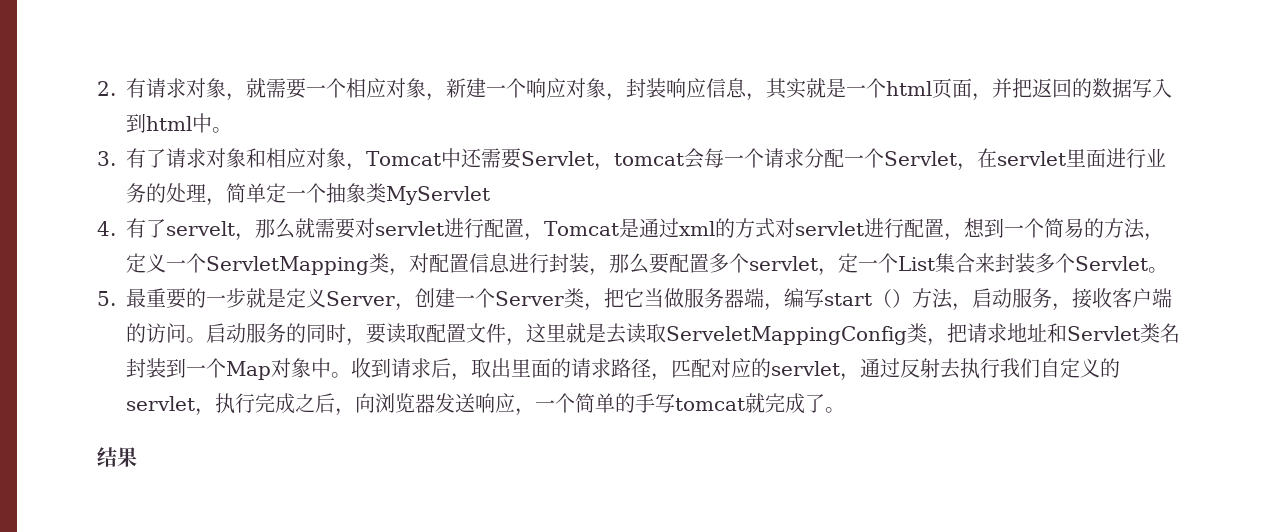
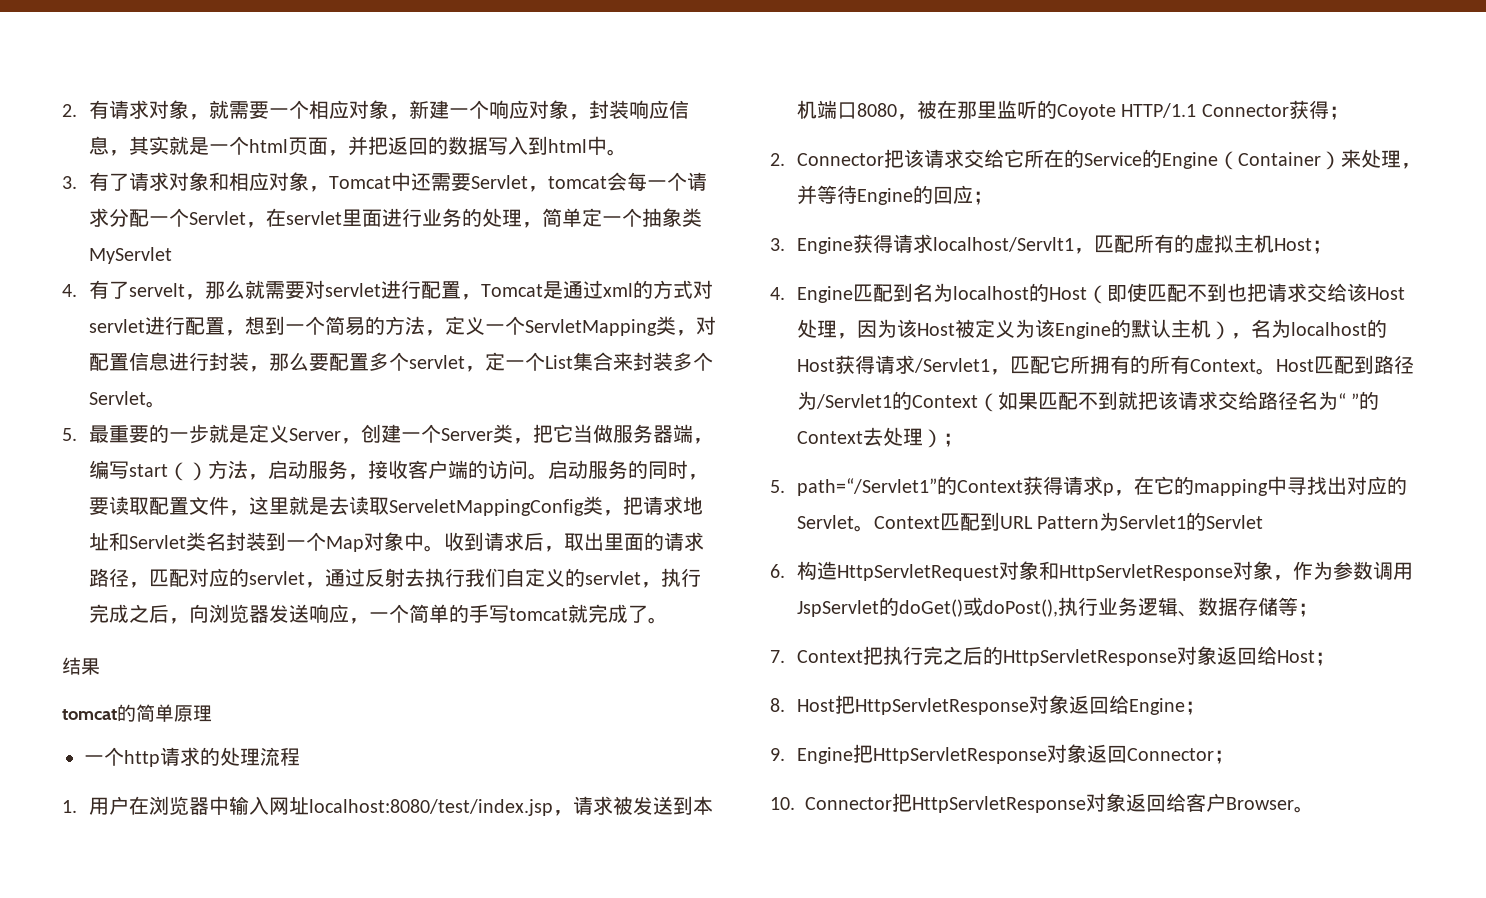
(137, 457) none -> [62,704,212,722] [84,747,300,767] [62,796,713,816] [796,100,1349,120] [770,149,1421,170] [796,185,993,205] [770,234,1332,254] [770,283,1405,304] [796,319,1387,340] [796,355,1414,375] [796,391,1380,412] [796,427,963,448] [770,476,1407,496] [796,512,1264,532] [770,561,1413,581] [796,597,1318,617] [770,646,1335,666] [770,695,1205,715] [770,744,1234,764] [770,793,1314,813] // tomcat的简单原理 // 一个http请求的处理流程 // 1.用户在浏览器中输入网址localhost:8080/test/index.jsp，请求被发送到本机端口8080，被在那里监听的Coyote HTTP/1.1 Connector获得； // 2. Connector把该请求交给它所在的Service的Engine（Container）来处理，并等待Engine的回应； // 3. Engine获得请求localhost/Servlt1，匹配所有的虚拟主机Host； // 4. Engine匹配到名为localhost的Host（即使匹配不到也把请求交给该Host处理，因为该Host被定义为该Engine的默认主机），名为localhost的Host获得请求/Servlet1，匹配它所拥有的所有Context。Host匹配到路径为/Servlet1的Context（如果匹配不到就把该请求交给路径名为“ ”的Context去处理）； // 5. path=“/Servlet1”的Context获得请求p，在它的mapping中寻找出对应的Servlet。Context匹配到URL Pattern为Servlet1的Servlet // 6.构造HttpServletRequest对象和HttpServletResponse对象，作为参数调用JspServlet的doGet()或doPost(),执行业务逻辑、数据存储等； // 7. Context把执行完之后的HttpServletResponse对象返回给Host； // 8. Host把HttpServletResponse对象返回给Engine； // 9. Engine把HttpServletResponse对象返回Connector； // 10. Connector把HttpServletResponse对象返回给客户Browser。

